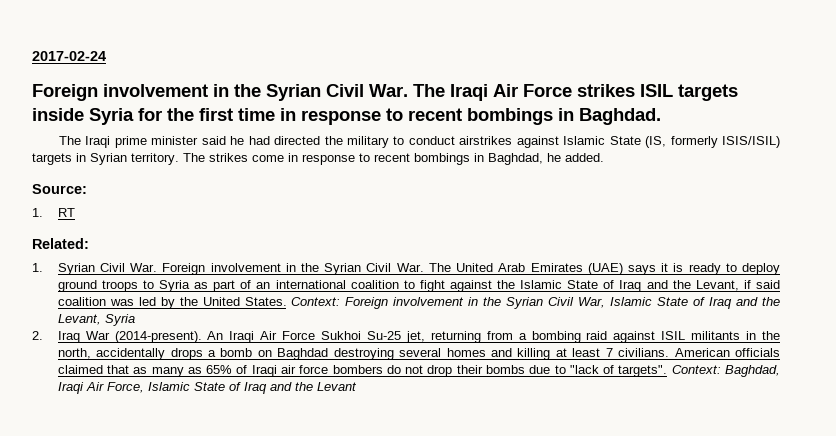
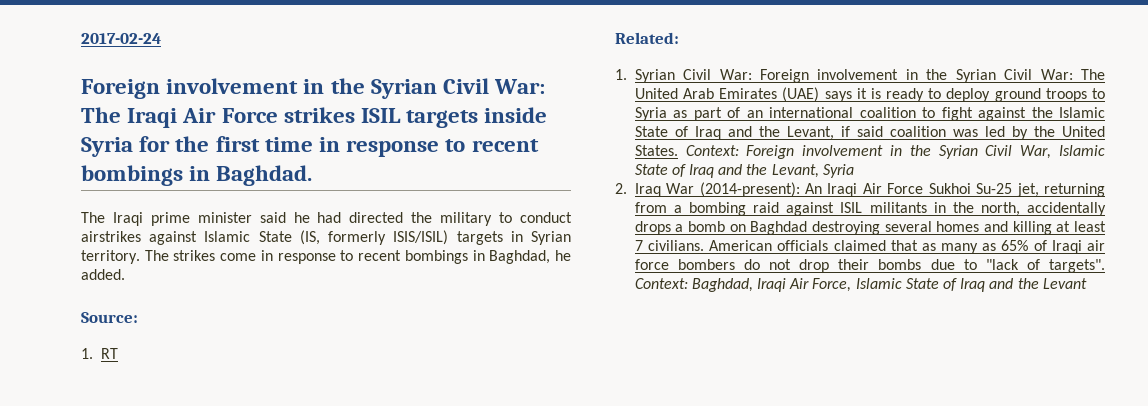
[369,84,408,97] War. -> [494,79,546,94] War:
[130,263,424,275] War. Foreign involvement in the Syrian Civil War. -> [719,69,1073,83] War: Foreign involvement in the Syrian Civil War:
[114,331,202,343] (2014-present). -> [699,182,800,197] (2014-present):

